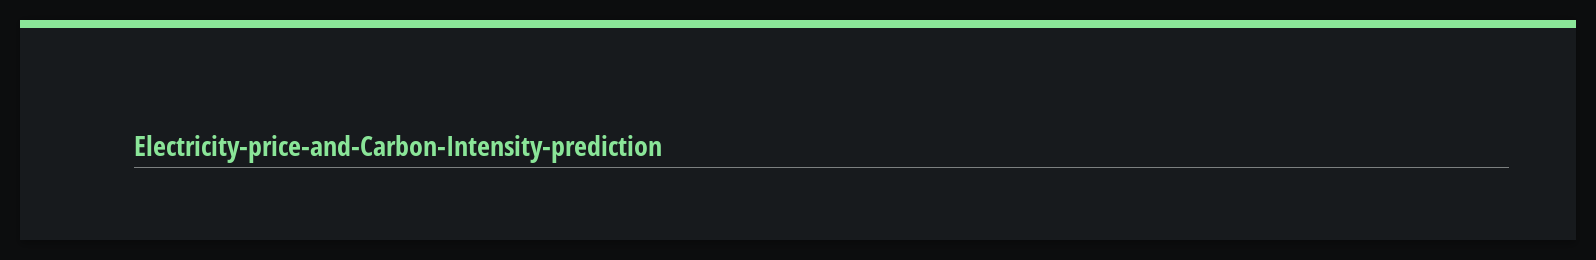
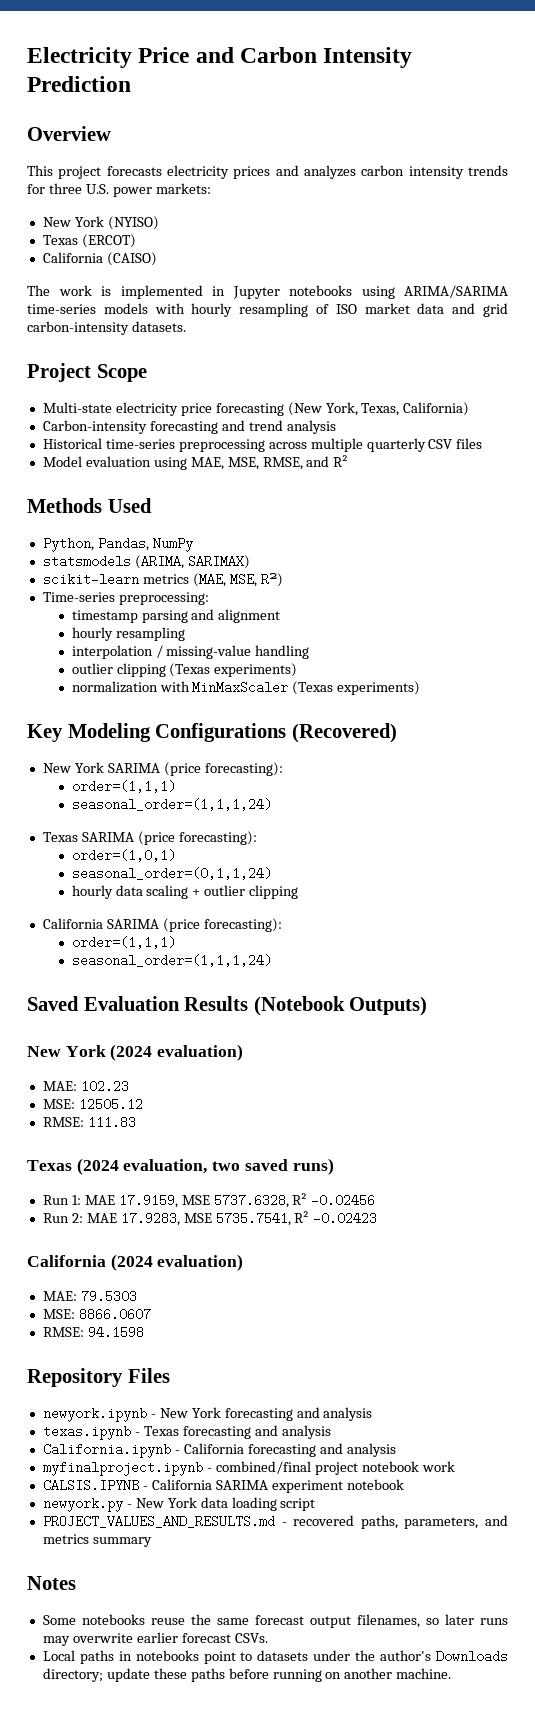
[134,135,662,163] Electricity-price-and-Carbon-Intensity-prediction -> [27,47,413,68] [27,76,131,92] [27,126,111,141] [27,165,508,179] [27,183,211,197] [42,216,159,230] [42,234,136,248] [42,252,157,266] [27,285,508,299] [27,303,509,317] [27,321,186,335] [27,363,147,382] [42,402,470,416] [42,420,336,434] [42,438,483,452] [42,455,349,470] [27,498,152,513] [42,537,193,552] [42,555,250,569] [42,573,283,587] [42,592,209,605] [71,609,281,623] [71,627,185,641] [71,645,310,659] [71,663,298,677] [71,681,421,695] [27,723,397,743] [42,762,283,776] [71,780,176,793] [71,798,272,811] [42,831,257,845] [71,849,176,862] [71,867,272,880] [71,885,299,899] [42,918,282,932] [71,936,176,949] [71,954,272,967] [27,996,428,1016] [27,1044,244,1061] [42,1080,129,1093] [42,1098,143,1111] [42,1116,136,1129] [27,1158,334,1175] [42,1193,376,1208] [42,1211,378,1226] [27,1254,244,1271] [42,1290,137,1303] [42,1308,151,1321] [42,1326,144,1339] [27,1368,170,1387] [42,1407,373,1422] [42,1425,331,1440] [42,1443,396,1458] [42,1461,455,1476] [42,1479,404,1493] [42,1497,316,1512] [42,1515,509,1529] [42,1534,152,1547] [27,1576,76,1590] [42,1614,508,1628] [42,1632,268,1646] [42,1650,509,1664] [42,1668,452,1682] Electricity Price and Carbon Intensity Prediction // Overview // This project forecasts electricity prices and analyzes carbon intensity trends for three U.S. power markets: // New York (NYISO) // Texas (ERCOT) // California (CAISO) // The work is implemented in Jupyter notebooks using ARIMA/SARIMA time-series models with hourly resampling of ISO market data and grid carbon-intensity datasets. // Project Scope // Multi-state electricity price forecasting (New York, Texas, California) // Carbon-intensity forecasting and trend analysis // Historical time-series preprocessing across multiple quarterly CSV files // Model evaluation using MAE, MSE, RMSE, and R² // Methods Used // Python, Pandas, NumPy // statsmodels (ARIMA, SARIMAX) // scikit-learn metrics (MAE, MSE, R²) // Time-series preprocessing: // timestamp parsing and alignment // hourly resampling // interpolation / missing-value handling // outlier clipping (Texas experiments) // normalization with MinMaxScaler (Texas experiments) // Key Modeling Configurations (Recovered) // New York SARIMA (price forecasting): // order=(1,1,1) // seasonal_order=(1,1,1,24) // Texas SARIMA (price forecasting): // order=(1,0,1) // seasonal_order=(0,1,1,24) // hourly data scaling + outlier clipping // California SARIMA (price forecasting): // order=(1,1,1) // seasonal_order=(1,1,1,24) // Saved Evaluation Results (Notebook Outputs) // New York (2024 evaluation) // MAE: 102.23 // MSE: 12505.12 // RMSE: 111.83 // Texas (2024 evaluation, two saved runs) // Run 1: MAE 17.9159, MSE 5737.6328, R² -0.02456 // Run 2: MAE 17.9283, MSE 5735.7541, R² -0.02423 // California (2024 evaluation) // MAE: 79.5303 // MSE: 8866.0607 // RMSE: 94.1598 // Repository Files // newyork.ipynb - New York forecasting and analysis // texas.ipynb - Texas forecasting and analysis // California.ipynb - California forecasting and analysis // myfinalproject.ipynb - combined/final project notebook work // CALSIS.IPYNB - California SARIMA experiment notebook // newyork.py - New York data loading script // PROJECT_VALUES_AND_RESULTS.md - recovered paths, parameters, and metrics summary // Notes // Some notebooks reuse the same forecast output filenames, so later runs may overwrite earlier forecast CSVs. // Local paths in notebooks point to datasets under the author's Downloads directory; update these paths before running on another machine.

